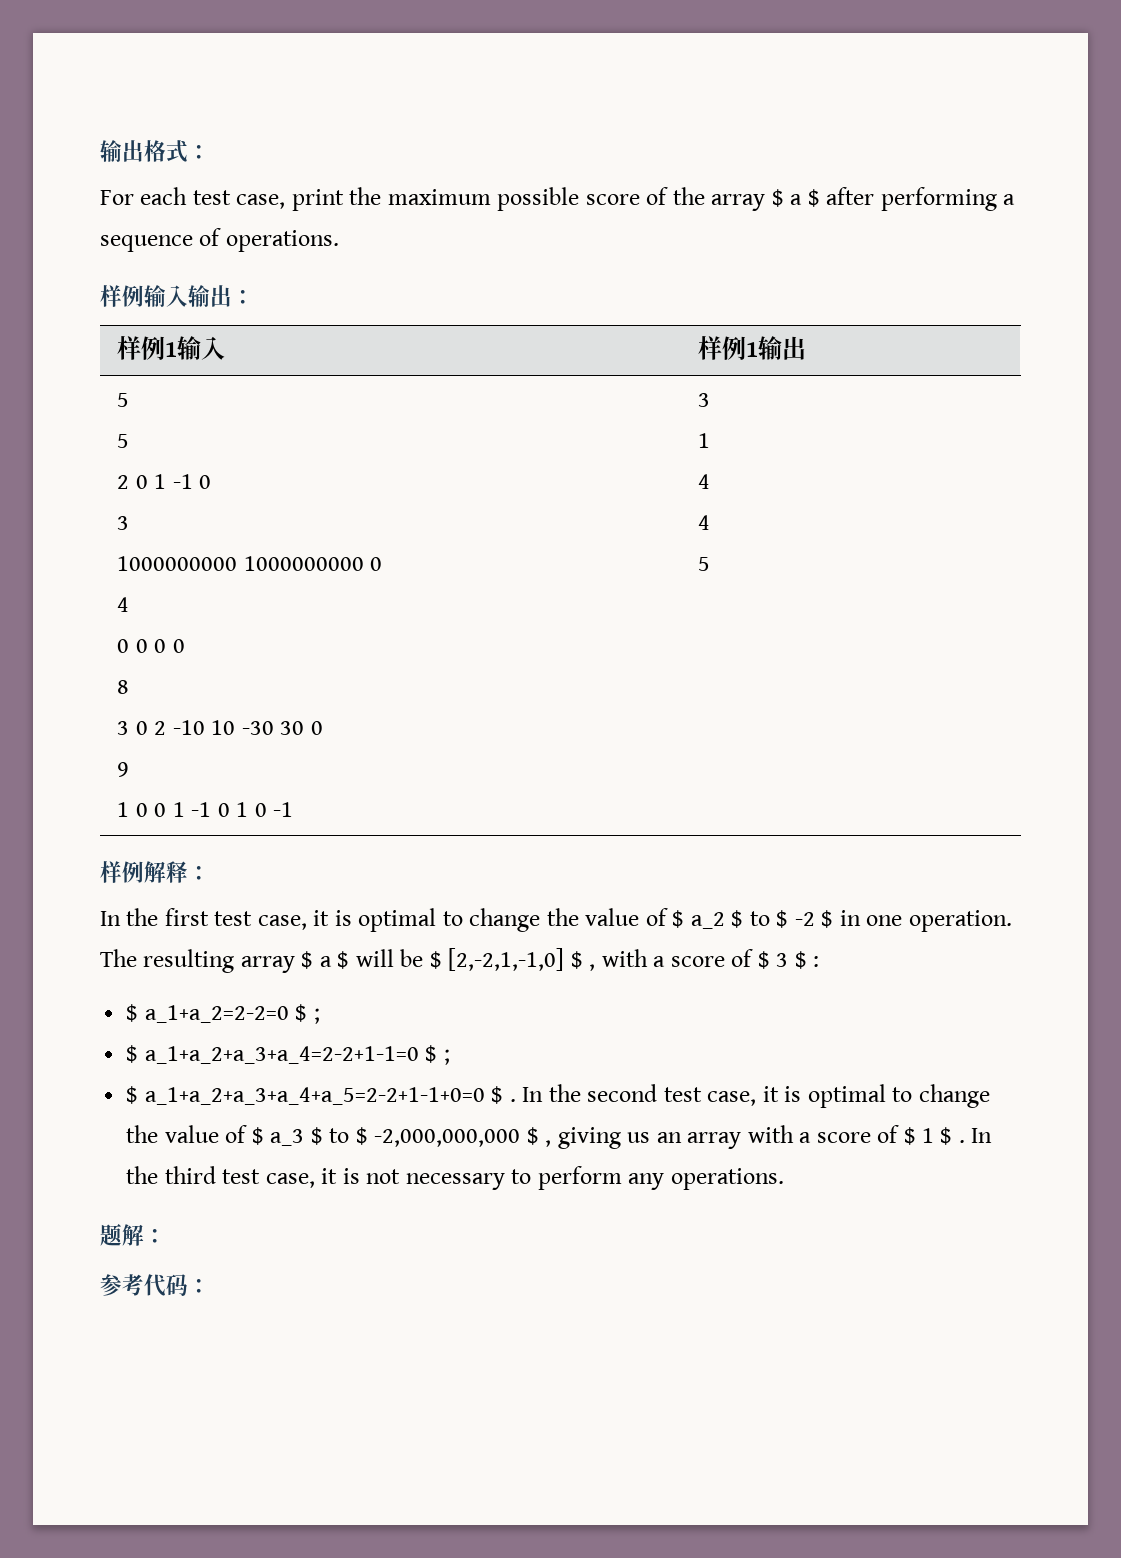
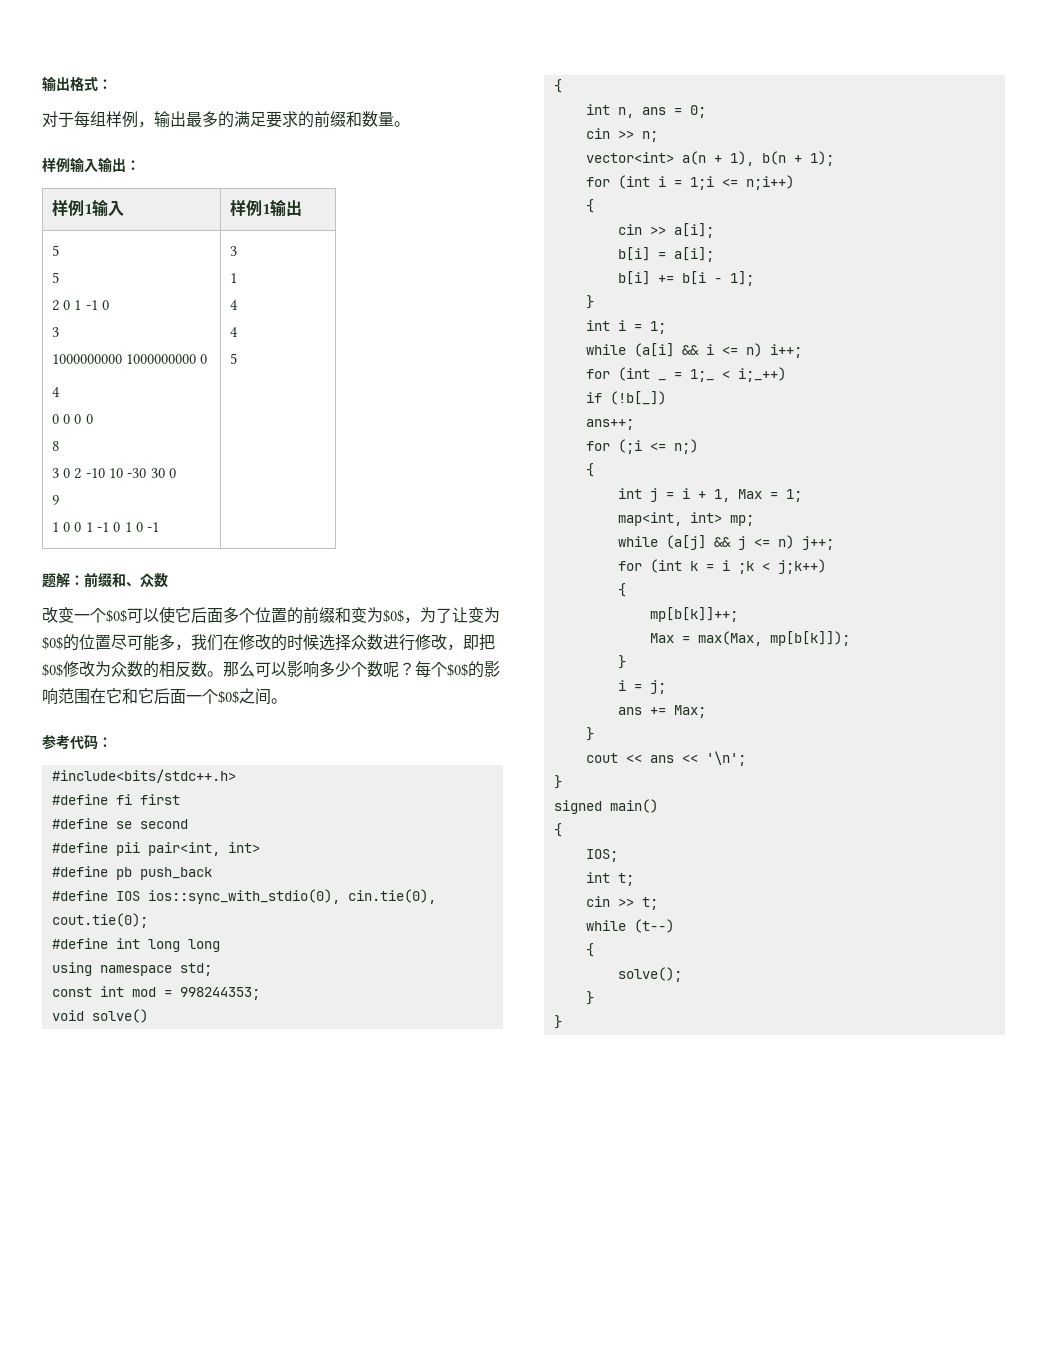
[100,187,1016,211] [100,228,339,252] For each test case, print the maximum possible score of the array $ a $ after performing a sequence of operations. -> [42,111,410,128] 对于每组样例，输出最多的满足要求的前缀和数量。
[100,861,210,883] [100,908,1012,932] [100,948,820,973] [126,1004,320,1024] [126,1045,450,1065] [126,1084,990,1108] [126,1125,993,1149] [126,1166,784,1190] [100,1223,166,1246] [100,1274,210,1297] 样例解释： // In the first test case, it is optimal to change the value of $ a_2 $ to $ -2 $ in one operation. The resulting array $ a $ will be $ [2,-2,1,-1,0] $ , with a score of $ 3 $ : // $ a_1+a_2=2-2=0 $ ; // $ a_1+a_2+a_3+a_4=2-2+1-1=0 $ ; // $ a_1+a_2+a_3+a_4+a_5=2-2+1-1+0=0 $ . In the second test case, it is optimal to change the value of $ a_3 $ to $ -2,000,000,000 $ , giving us an array with a score of $ 1 $ . In the third test case, it is not necessary to perform any operations. // 题解： // 参考代码： -> [42,572,168,588] [42,607,500,624] [42,634,495,651] [42,661,500,678] [42,688,287,705] [42,734,112,750] [51,769,236,783] [51,794,180,805] [51,818,188,829] [51,842,260,856] [51,866,212,880] [51,889,436,904] [51,913,148,928] [51,938,220,952] [51,962,212,976] [51,986,260,1000] [51,1009,148,1023] [553,79,562,93] [585,104,706,118] [585,128,658,142] [585,151,834,166] [585,175,794,190] [585,199,594,213] [617,223,714,238] [617,247,714,262] [617,271,754,286] [585,295,594,309] [585,320,666,334] [585,343,802,358] [585,367,666,381] [673,367,786,382] [585,391,666,405] [585,419,634,430] [585,439,698,454] [585,463,594,477] [617,488,802,502] [617,512,754,526] [617,535,834,550] [617,559,826,574] [617,583,626,597] [649,607,738,622] [649,631,850,646] [617,655,626,669] [617,680,666,694] [617,705,706,718] [585,727,594,741] [585,751,746,766] [553,775,562,789] [553,799,658,814] [553,823,562,837] [585,849,618,862] [585,872,634,886] [585,896,658,910] [585,919,674,933] [585,943,594,957] [617,967,682,982] [585,991,594,1005] [553,1015,562,1029] 题解：前缀和、众数 // 改变一个$0$可以使它后面多个位置的前缀和变为$0$，为了让变为$0$的位置尽可能多，我们在修改的时候选择众数进行修改，即把$0$修改为众数的相反数。那么可以影响多少个数呢？每个$0$的影响范围在它和它后面一个$0$之间。 // 参考代码： // #include<bits/stdc++.h> // #define fi first // #define se second // #define pii pair<int, int> // #define pb push_back // #define IOS ios::sync_with_stdio(0), cin.tie(0), cout.tie(0); // #define int long long // using namespace std; // const int mod = 998244353; // void solve() // { // int n, ans = 0; // cin >> n; // vector<int> a(n + 1), b(n + 1); // for (int i = 1;i <= n;i++) // { // cin >> a[i]; // b[i] = a[i]; // b[i] += b[i - 1]; // } // int i = 1; // while (a[i] && i <= n) i++; // for (int _ = 1;_ < i;_++) // if (!b[_]) // ans++; // for (;i <= n;) // { // int j = i + 1, Max = 1; // map<int, int> mp; // while (a[j] && j <= n) j++; // for (int k = i ;k < j;k++) // { // mp[b[k]]++; // Max = max(Max, mp[b[k]]); // } // i = j; // ans += Max; // } // cout << ans << '\n'; // } // signed main() // { // IOS; // int t; // cin >> t; // while (t--) // { // solve(); // } // }

